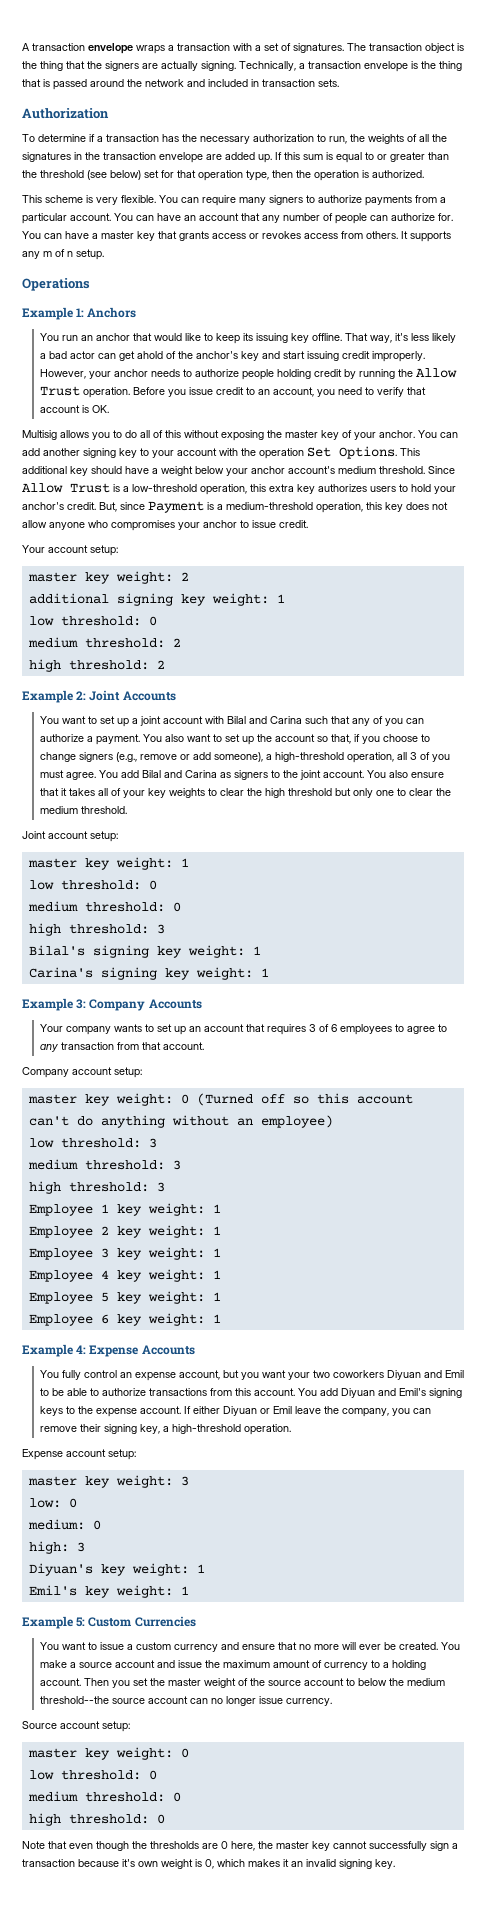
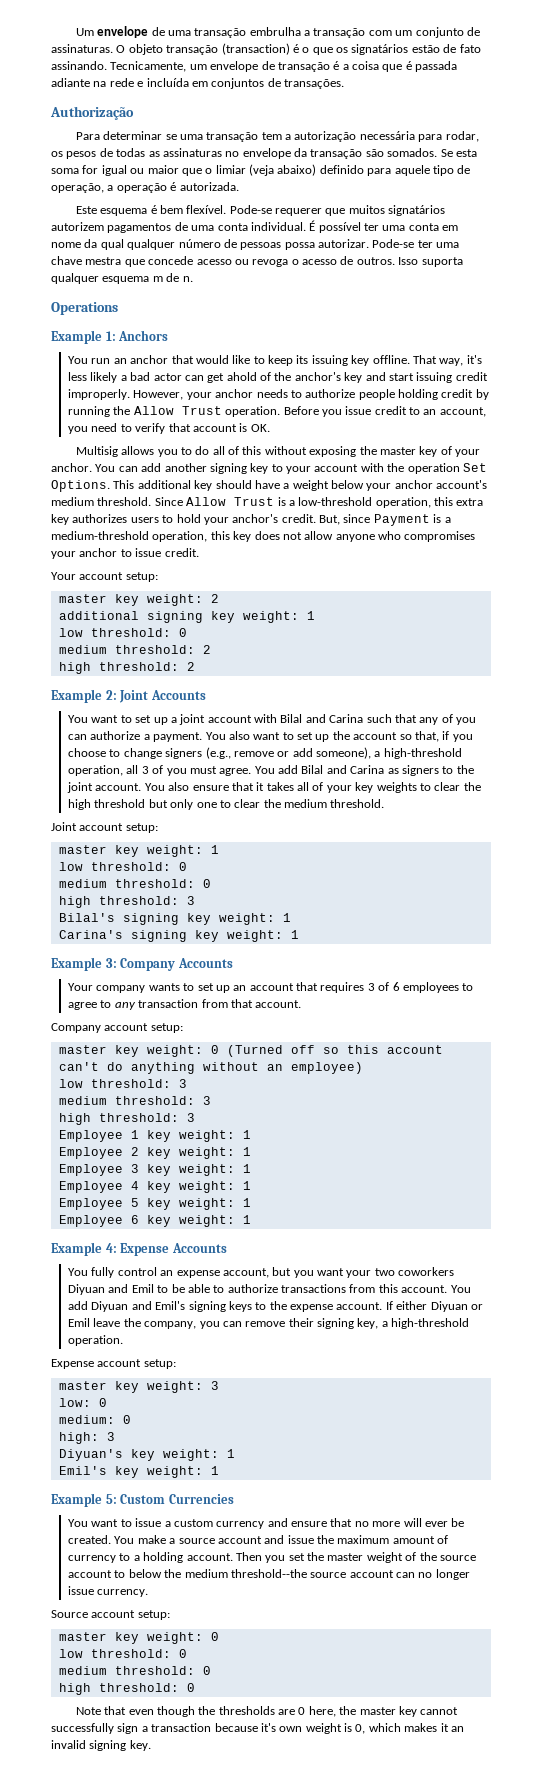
[22,43,464,54] [22,61,462,72] [22,79,339,90] [22,108,109,119] [22,134,447,144] [22,152,449,163] [22,170,424,181] [22,195,446,206] [22,213,453,224] [22,231,451,242] [22,249,104,260] A transaction envelope wraps a transaction with a set of signatures. The transaction object is the thing that the signers are actually signing. Technically, a transaction envelope is the thing that is passed around the network and included in transaction sets. // Authorization // To determine if a transaction has the necessary authorization to run, the weights of all the signatures in the transaction envelope are added up. If this sum is equal to or greater than the threshold (see below) set for that operation type, then the operation is authorized. // This scheme is very flexible. You can require many signers to authorize payments from a particular account. You can have an account that any number of people can authorize for. You can have a master key that grants access or revokes access from others. It supports any m of n setup. -> [75,26,480,38] [51,43,481,55] [51,61,458,72] [51,78,344,89] [50,106,134,120] [75,131,479,142] [51,148,477,159] [51,164,471,176] [51,182,239,193] [75,205,446,216] [51,220,459,233] [51,239,460,250] [51,256,463,267] [51,273,193,284] Um envelope de uma transação embrulha a transação com um conjunto de assinaturas. O objeto transação (transaction) é o que os signatários estão de fato assinando. Tecnicamente, um envelope de transação é a coisa que é passada adiante na rede e incluída em conjuntos de transações. // Authorização // Para determinar se uma transação tem a autorização necessária para rodar, os pesos de todas as assinaturas no envelope da transação são somados. Se esta soma for igual ou maior que o limiar (veja abaixo) definido para aquele tipo de operação, a operação é autorizada. // Este esquema é bem flexível. Pode-se requerer que muitos signatários autorizem pagamentos de uma conta individual. É possível ter uma conta em nome da qual qualquer número de pessoas possa autorizar. Pode-se ter uma chave mestra que concede acesso ou revoga o acesso de outros. Isso suporta qualquer esquema m de n.

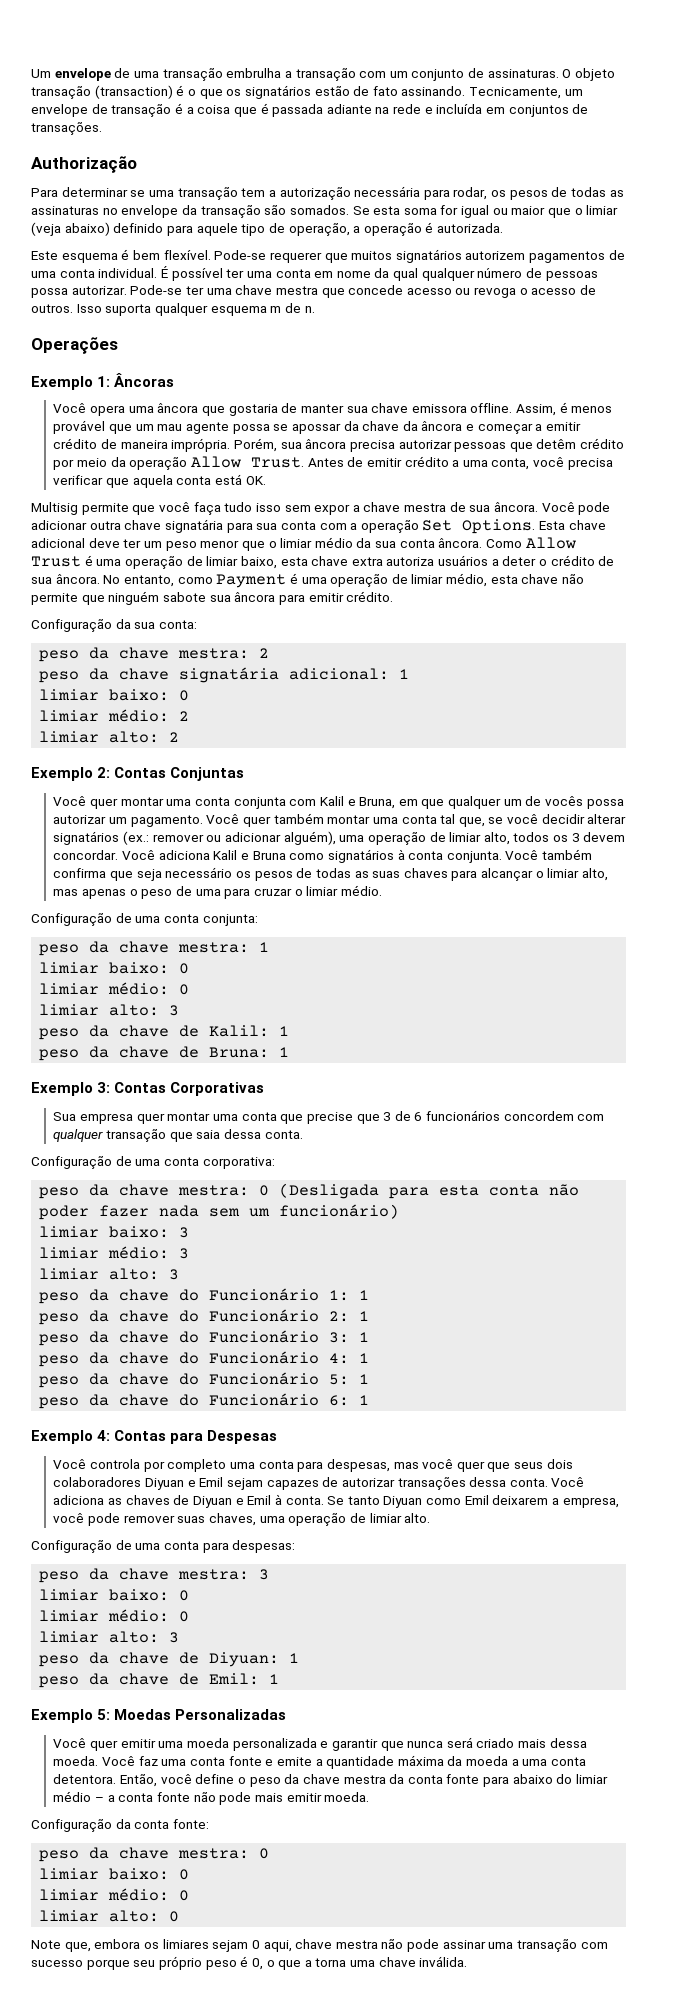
[51,302,118,315] [51,330,169,344] [68,355,482,366] [68,372,488,383] [68,389,489,400] [68,406,486,417] [68,423,270,434] [75,446,481,457] [51,463,487,474] [51,480,488,492] [51,497,484,508] [51,514,451,526] [51,531,476,542] [51,548,199,559] [51,572,158,582] [58,594,219,606] [58,611,315,623] [58,628,187,637] [58,645,211,654] [58,662,195,674] [51,689,206,703] [68,714,477,725] [68,731,473,742] [68,747,462,759] [68,765,474,776] [67,782,481,793] [68,799,385,810] [51,822,158,833] [58,845,219,857] [58,862,187,871] [58,879,211,888] [58,896,195,908] [58,913,291,925] [58,930,299,942] [51,957,233,971] [68,982,474,993] [68,999,302,1010] [51,1023,183,1033] [58,1045,443,1057] [58,1062,363,1074] [58,1079,187,1088] [58,1096,211,1105] [58,1113,195,1125] [58,1130,251,1142] [58,1147,251,1159] [58,1164,251,1176] [58,1181,251,1193] [58,1198,251,1210] [58,1215,251,1227] [51,1242,227,1256] [68,1267,455,1278] [68,1284,471,1295] [68,1301,483,1312] [68,1318,470,1329] [68,1335,124,1346] [51,1359,176,1369] [58,1381,219,1393] [58,1398,107,1407] [58,1415,131,1424] [58,1432,115,1444] [58,1449,235,1461] [58,1466,219,1478] [51,1493,234,1507] [68,1518,465,1529] [68,1535,449,1544] [68,1552,476,1563] [68,1569,470,1580] [68,1586,149,1597] [51,1610,170,1620] [58,1632,219,1644] [58,1649,187,1658] [58,1666,211,1675] [58,1683,179,1695] Operations // Example 1: Anchors // You run an anchor that would like to keep its issuing key offline. That way, it's less likely a bad actor can get ahold of the anchor's key and start issuing credit improperly. However, your anchor needs to authorize people holding credit by running the Allow Trust operation. Before you issue credit to an account, you need to verify that account is OK. // Multisig allows you to do all of this without exposing the master key of your anchor. You can add another signing key to your account with the operation Set Options. This additional key should have a weight below your anchor account's medium threshold. Since Allow Trust is a low-threshold operation, this extra key authorizes users to hold your anchor's credit. But, since Payment is a medium-threshold operation, this key does not allow anyone who compromises your anchor to issue credit. // Your account setup: // master key weight: 2 // additional signing key weight: 1 // low threshold: 0 // medium threshold: 2 // high threshold: 2 // Example 2: Joint Accounts // You want to set up a joint account with Bilal and Carina such that any of you can authorize a payment. You also want to set up the account so that, if you choose to change signers (e.g., remove or add someone), a high-threshold operation, all 3 of you must agree. You add Bilal and Carina as signers to the joint account. You also ensure that it takes all of your key weights to clear the high threshold but only one to clear the medium threshold. // Joint account setup: // master key weight: 1 // low threshold: 0 // medium threshold: 0 // high threshold: 3 // Bilal's signing key weight: 1 // Carina's signing key weight: 1 // Example 3: Company Accounts // Your company wants to set up an account that requires 3 of 6 employees to agree to any transaction from that account. // Company account setup: // master key weight: 0 (Turned off so this account can't do anything without an employee) // low threshold: 3 // medium threshold: 3 // high threshold: 3 // Employee 1 key weight: 1 // Employee 2 key weight: 1 // Employee 3 key weight: 1 // Employee 4 key weight: 1 // Employee 5 key weight: 1 // Employee 6 key weight: 1 // Example 4: Expense Accounts // You fully control an expense account, but you want your two coworkers Diyuan and Emil to be able to authorize transactions from this account. You add Diyuan and Emil's signing keys to the expense account. If either Diyuan or Emil leave the company, you can remove their signing key, a high-threshold operation. // Expense account setup: // master key weight: 3 // low: 0 // medium: 0 // high: 3 // Diyuan's key weight: 1 // Emil's key weight: 1 // Example 5: Custom Currencies // You want to issue a custom currency and ensure that no more will ever be created. You make a source account and issue the maximum amount of currency to a holding account. Then you set the master weight of the source account to below the medium threshold--the source account can no longer issue currency. // Source account setup: // master key weight: 0 // low threshold: 0 // medium threshold: 0 // high threshold: -> [31,337,118,354] [31,373,175,390] [53,402,613,416] [53,420,582,434] [53,438,625,452] [53,456,613,470] [53,474,266,488] [31,502,611,515] [31,519,606,534] [31,537,576,551] [31,555,615,569] [31,573,585,588] [31,591,394,605] [31,619,197,632] [39,647,270,662] [39,667,410,683] [39,689,190,701] [39,709,190,722] [39,731,180,743] [31,767,245,781] [53,796,624,809] [53,813,627,827] [53,831,626,845] [53,849,593,863] [53,867,609,881] [53,885,382,899] [31,913,258,926] [39,941,270,956] [39,962,190,974] [39,982,190,995] [39,1004,180,1016] [39,1025,290,1040] [39,1046,290,1061] [31,1082,265,1096] [53,1110,605,1124] [53,1129,303,1142] [31,1156,275,1169] [39,1183,580,1199] [39,1204,400,1220] [39,1226,190,1238] [39,1246,190,1259] [39,1268,180,1280] [39,1288,370,1304] [39,1309,370,1325] [39,1330,370,1346] [39,1351,370,1367] [39,1372,370,1388] [39,1393,370,1409] [31,1430,278,1444] [53,1459,573,1472] [53,1477,585,1490] [53,1494,619,1508] [53,1513,431,1526] [31,1540,296,1553] [39,1568,270,1583] [39,1589,190,1601] [39,1609,190,1622] [39,1631,180,1643] [39,1652,300,1667] [39,1673,280,1688] [31,1709,287,1723] [53,1737,587,1751] [53,1755,587,1769] [53,1774,609,1787] [53,1791,370,1805] [31,1819,209,1832] [39,1847,270,1862] [39,1868,190,1880] [39,1888,190,1901] [39,1910,160,1922] Operações // Exemplo 1: Âncoras // Você opera uma âncora que gostaria de manter sua chave emissora offline. Assim, é menos provável que um mau agente possa se apossar da chave da âncora e começar a emitir crédito de maneira imprópria. Porém, sua âncora precisa autorizar pessoas que detêm crédito por meio da operação Allow Trust. Antes de emitir crédito a uma conta, você precisa verificar que aquela conta está OK. // Multisig permite que você faça tudo isso sem expor a chave mestra de sua âncora. Você pode adicionar outra chave signatária para sua conta com a operação Set Options. Esta chave adicional deve ter um peso menor que o limiar médio da sua conta âncora. Como Allow Trust é uma operação de limiar baixo, esta chave extra autoriza usuários a deter o crédito de sua âncora. No entanto, como Payment é uma operação de limiar médio, esta chave não permite que ninguém sabote sua âncora para emitir crédito. // Configuração da sua conta: // peso da chave mestra: 2 // peso da chave signatária adicional: 1 // limiar baixo: 0 // limiar médio: 2 // limiar alto: 2 // Exemplo 2: Contas Conjuntas // Você quer montar uma conta conjunta com Kalil e Bruna, em que qualquer um de vocês possa autorizar um pagamento. Você quer também montar uma conta tal que, se você decidir alterar signatários (ex.: remover ou adicionar alguém), uma operação de limiar alto, todos os 3 devem concordar. Você adiciona Kalil e Bruna como signatários à conta conjunta. Você também confirma que seja necessário os pesos de todas as suas chaves para alcançar o limiar alto, mas apenas o peso de uma para cruzar o limiar médio. // Configuração de uma conta conjunta: // peso da chave mestra: 1 // limiar baixo: 0 // limiar médio: 0 // limiar alto: 3 // peso da chave de Kalil: 1 // peso da chave de Bruna: 1 // Exemplo 3: Contas Corporativas // Sua empresa quer montar uma conta que precise que 3 de 6 funcionários concordem com qualquer transação que saia dessa conta. // Configuração de uma conta corporativa: // peso da chave mestra: 0 (Desligada para esta conta não poder fazer nada sem um funcionário) // limiar baixo: 3 // limiar médio: 3 // limiar alto: 3 // peso da chave do Funcionário 1: 1 // peso da chave do Funcionário 2: 1 // peso da chave do Funcionário 3: 1 // peso da chave do Funcionário 4: 1 // peso da chave do Funcionário 5: 1 // peso da chave do Funcionário 6: 1 // Exemplo 4: Contas para Despesas // Você controla por completo uma conta para despesas, mas você quer que seus dois colaboradores Diyuan e Emil sejam capazes de autorizar transações dessa conta. Você adiciona as chaves de Diyuan e Emil à conta. Se tanto Diyuan como Emil deixarem a empresa, você pode remover suas chaves, uma operação de limiar alto. // Configuração de uma conta para despesas: // peso da chave mestra: 3 // limiar baixo: 0 // limiar médio: 0 // limiar alto: 3 // peso da chave de Diyuan: 1 // peso da chave de Emil: 1 // Exemplo 5: Moedas Personalizadas // Você quer emitir uma moeda personalizada e garantir que nunca será criado mais dessa moeda. Você faz uma conta fonte e emite a quantidade máxima da moeda a uma conta detentora. Então, você define o peso da chave mestra da conta fonte para abaixo do limiar médio – a conta fonte não pode mais emitir moeda. // Configuração da conta fonte: // peso da chave mestra: 0 // limiar baixo: 0 // limiar médio: 0 // limiar alto:
[104,1706,459,1717] [51,1723,464,1734] [51,1740,151,1751] that even though the thresholds are 0 here, the master key cannot successfully sign a transaction because it's own weight is 0, which makes it an invalid signing key. -> [64,1939,608,1952] [31,1956,468,1970] que, embora os limiares sejam 0 aqui, chave mestra não pode assinar uma transação com sucesso porque seu próprio peso é 0, o que a torna uma chave inválida.

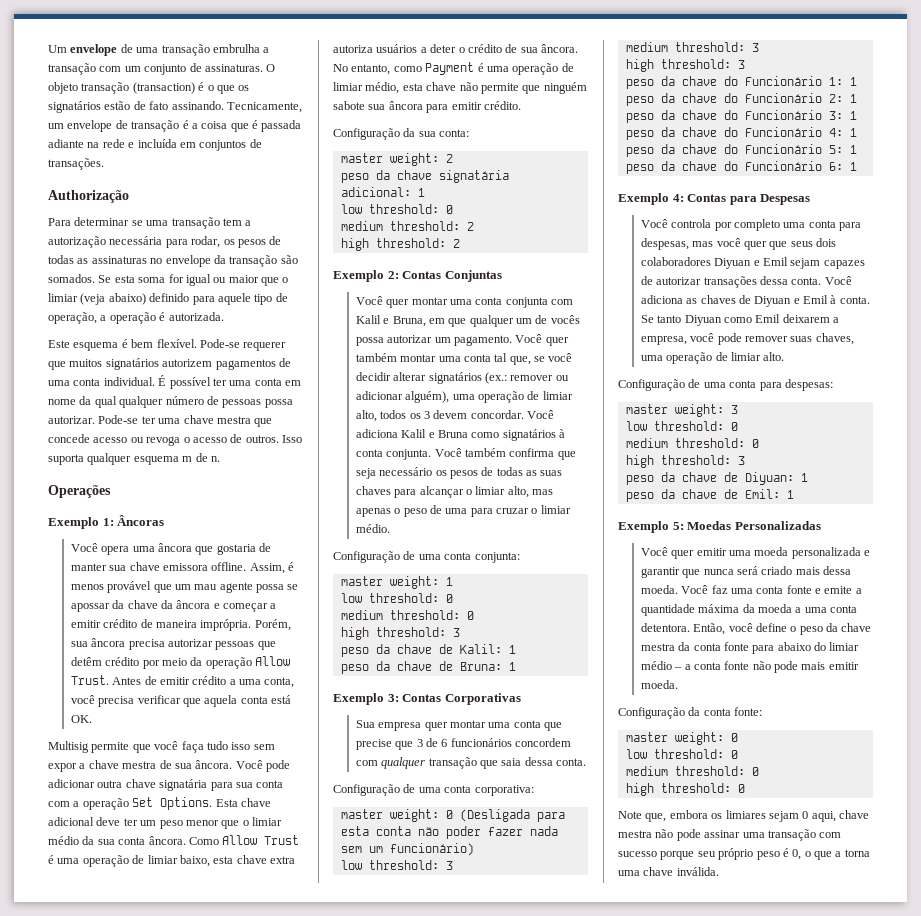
[39,647,250,662] peso da chave mestra: -> [340,153,439,166] master weight:
[39,689,190,701] [39,709,190,722] [39,731,160,743] limiar baixo: 0 // limiar médio: 2 // limiar alto: -> [340,204,453,214] [340,221,474,231] [340,238,446,251] low threshold: 0 // medium threshold: 2 // high threshold:
[39,941,270,956] [39,962,190,974] [39,982,190,995] [39,1004,160,1016] peso da chave mestra: 1 // limiar baixo: 0 // limiar médio: 0 // limiar alto: -> [340,576,453,589] [340,593,453,603] [340,610,474,620] [340,627,446,640] master weight: 1 // low threshold: 0 // medium threshold: 0 // high threshold:
[39,1184,250,1199] peso da chave mestra: -> [340,809,439,822] master weight:
[39,1226,190,1238] [39,1246,190,1259] [39,1268,160,1280] limiar baixo: 3 // limiar médio: 3 // limiar alto: -> [340,860,453,870] [625,42,759,52] [625,59,731,72] low threshold: 3 // medium threshold: 3 // high threshold:
[39,1568,270,1583] [39,1589,190,1601] [39,1609,190,1622] [39,1631,160,1643] peso da chave mestra: 3 // limiar baixo: 0 // limiar médio: 0 // limiar alto: -> [625,404,738,417] [625,421,738,431] [625,438,759,448] [625,455,731,468] master weight: 3 // low threshold: 0 // medium threshold: 0 // high threshold:
[39,1847,270,1862] [39,1868,190,1880] [39,1888,190,1901] [39,1910,160,1922] peso da chave mestra: 0 // limiar baixo: 0 // limiar médio: 0 // limiar alto: -> [625,732,738,745] [625,749,738,759] [625,766,759,776] [625,783,731,796] master weight: 0 // low threshold: 0 // medium threshold: 0 // high threshold:

